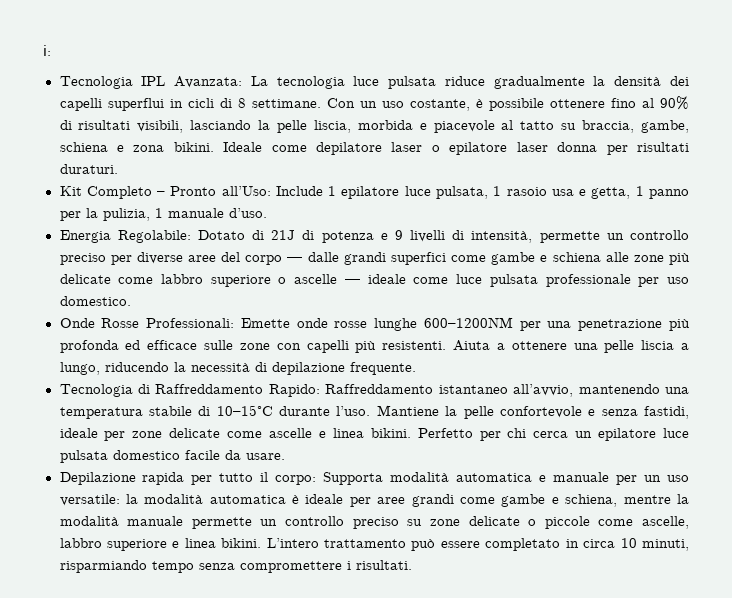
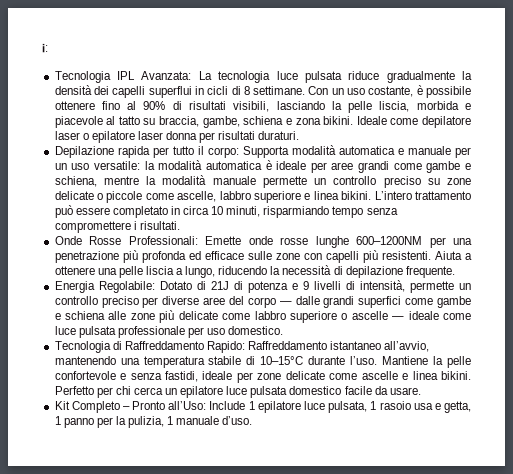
[59,186,689,199] [59,208,267,221] [59,230,690,243] [59,252,690,265] [59,274,689,287] [59,296,131,306] [59,317,690,331] [59,340,689,353] [59,362,416,375] [59,384,689,397] [59,405,689,419] [59,428,689,441] [59,450,285,463] // Kit Completo – Pronto all’Uso: Include 1 epilatore luce pulsata, 1 rasoio usa e getta, 1 panno per la pulizia, 1 manuale d’uso. // Energia Regolabile: Dotato di 21J di potenza e 9 livelli di intensità, permette un controllo preciso per diverse aree del corpo — dalle grandi superfici come gambe e schiena alle zone più delicate come labbro superiore o ascelle — ideale come luce pulsata professionale per uso domestico. // Onde Rosse Professionali: Emette onde rosse lunghe 600–1200NM per una penetrazione più profonda ed efficace sulle zone con capelli più resistenti. Aiuta a ottenere una pelle liscia a lungo, riducendo la necessità di depilazione frequente. // Tecnologia di Raffreddamento Rapido: Raffreddamento istantaneo all’avvio, mantenendo una temperatura stabile di 10–15°C durante l’uso. Mantiene la pelle confortevole e senza fastidi, ideale per zone delicate come ascelle e linea bikini. Perfetto per chi cerca un epilatore luce pulsata domestico facile da usare. -> (300, 135) none
(412, 565) none -> [54,236,472,248] [54,250,473,263] [54,265,455,278] [54,280,472,293] [54,296,472,308] [54,310,471,323] [54,326,284,338] [54,341,430,353] [54,356,472,368] [54,371,471,383] [54,386,421,398] [54,401,472,413] [54,416,253,428] // Onde Rosse Professionali: Emette onde rosse lunghe 600–1200NM per una penetrazione più profonda ed efficace sulle zone con capelli più resistenti. Aiuta a ottenere una pelle liscia a lungo, riducendo la necessità di depilazione frequente. // Energia Regolabile: Dotato di 21J di potenza e 9 livelli di intensità, permette un controllo preciso per diverse aree del corpo — dalle grandi superfici come gambe e schiena alle zone più delicate come labbro superiore o ascelle — ideale come luce pulsata professionale per uso domestico. // Tecnologia di Raffreddamento Rapido: Raffreddamento istantaneo all’avvio, mantenendo una temperatura stabile di 10–15°C durante l’uso. Mantiene la pelle confortevole e senza fastidi, ideale per zone delicate come ascelle e linea bikini. Perfetto per chi cerca un epilatore luce pulsata domestico facile da usare. // Kit Completo – Pronto all’Uso: Include 1 epilatore luce pulsata, 1 rasoio usa e getta, 1 panno per la pulizia, 1 manuale d’uso.

